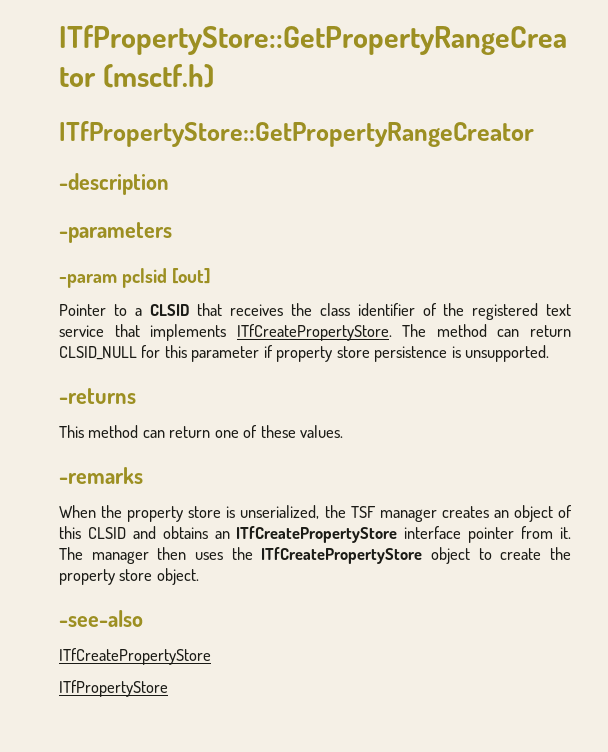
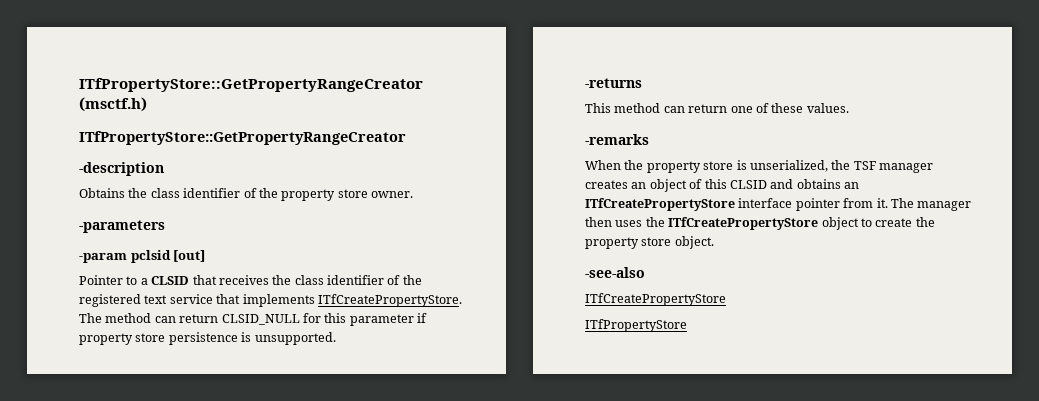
(169, 184) none -> [79,188,413,201] // Obtains the class identifier of the property store owner.

